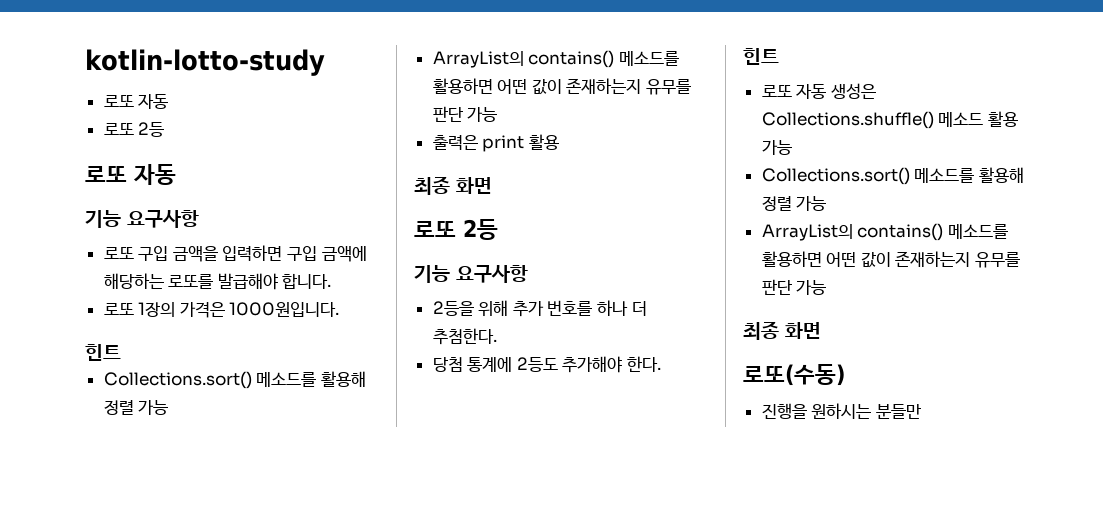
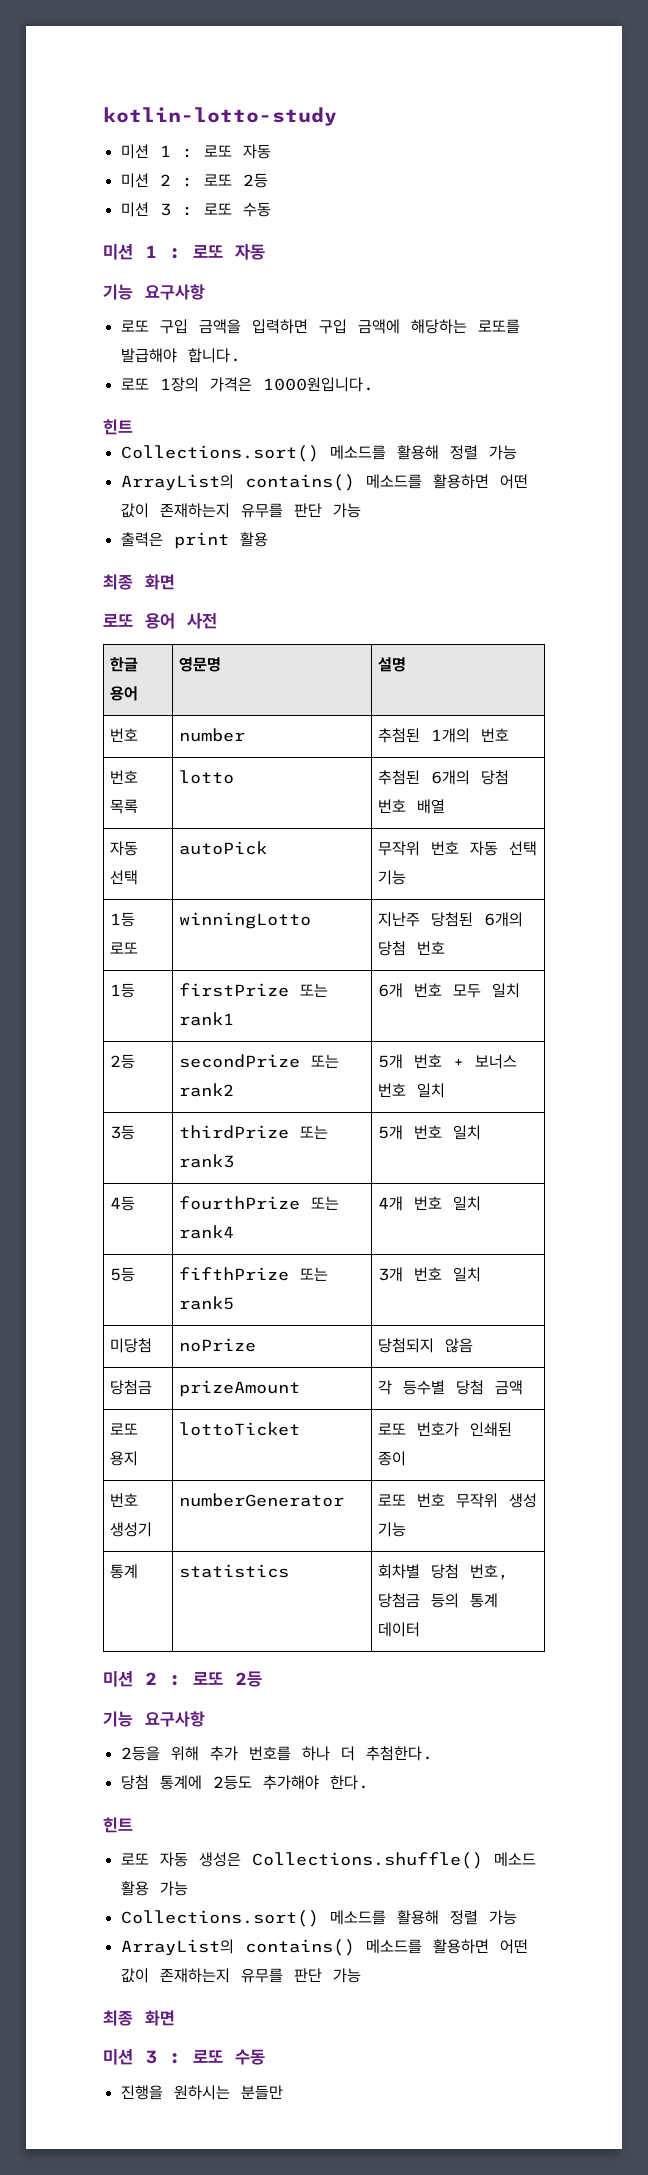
[103,94,169,109] [103,122,165,137] 로또 자동 // 로또 2등 // -> [120,144,271,159] [120,173,268,188] [120,202,271,217] [103,244,181,260] 미션 1 : 로또 자동 // 미션 2 : 로또 2등 // 미션 3 : 로또 수동 // 미션 1 :
(456, 229) none -> [145,613,217,629] [109,657,138,672] [109,686,138,701] [178,657,221,672] [377,657,406,672] [109,728,138,742] [178,728,245,742] [377,728,509,743] [109,770,138,784] [109,799,138,814] [178,770,234,784] [377,770,509,785] [377,799,445,814] [109,841,138,856] [109,870,138,885] [178,841,267,855] [377,841,537,856] [377,870,406,885] [109,912,135,927] [109,942,138,954] [178,912,311,929] [377,912,523,927] [377,941,445,956] [109,983,135,998] [178,983,328,997] [178,1012,234,1026] [377,983,520,998] [109,1054,135,1069] [178,1054,339,1068] [178,1083,234,1097] [377,1054,517,1069] [377,1083,445,1098] [109,1125,135,1140] [178,1125,328,1139] [178,1154,234,1168] [377,1125,481,1140] [109,1196,135,1211] [178,1196,339,1210] [178,1225,234,1239] [377,1196,481,1211] [109,1267,135,1282] [178,1267,328,1281] [178,1296,234,1310] [377,1267,481,1282] [109,1338,152,1353] [178,1338,256,1352] [377,1338,473,1353] [109,1380,152,1395] [178,1380,300,1397] [377,1380,523,1395] [109,1423,138,1435] [109,1451,138,1466] [178,1422,300,1436] [377,1422,512,1437] [377,1451,406,1466] [109,1493,138,1507] [109,1522,152,1537] [178,1493,344,1507] [377,1493,537,1508] [377,1522,406,1537] [109,1564,138,1579] [178,1564,289,1578] [377,1564,509,1580] [377,1593,498,1608] [377,1622,420,1637] [103,1671,223,1687] 용어 사전 // 한글 용어 | 영문명 | 설명 // 번호 | number | 추첨된 1개의 번호 // 번호 목록 | lotto | 추첨된 6개의 당첨 번호 배열 // 자동 선택 | autoPick | 무작위 번호 자동 선택 기능 // 1등 로또 | winningLotto | 지난주 당첨된 6개의 당첨 번호 // 1등 | firstPrize 또는 rank1 | 6개 번호 모두 일치 // 2등 | secondPrize 또는 rank2 | 5개 번호 + 보너스 번호 일치 // 3등 | thirdPrize 또는 rank3 | 5개 번호 일치 // 4등 | fourthPrize 또는 rank4 | 4개 번호 일치 // 5등 | fifthPrize 또는 rank5 | 3개 번호 일치 // 미당첨 | noPrize | 당첨되지 않음 // 당첨금 | prizeAmount | 각 등수별 당첨 금액 // 로또 용지 | lottoTicket | 로또 번호가 인쇄된 종이 // 번호 생성기 | numberGenerator | 로또 번호 무작위 생성 기능 // 통계 | statistics | 회차별 당첨 번호, 당첨금 등의 통계 데이터 // 미션 2 : 로또
[743,364,845,386] 로또(수동) -> [103,2049,265,2065] 미션 3 : 로또 수동

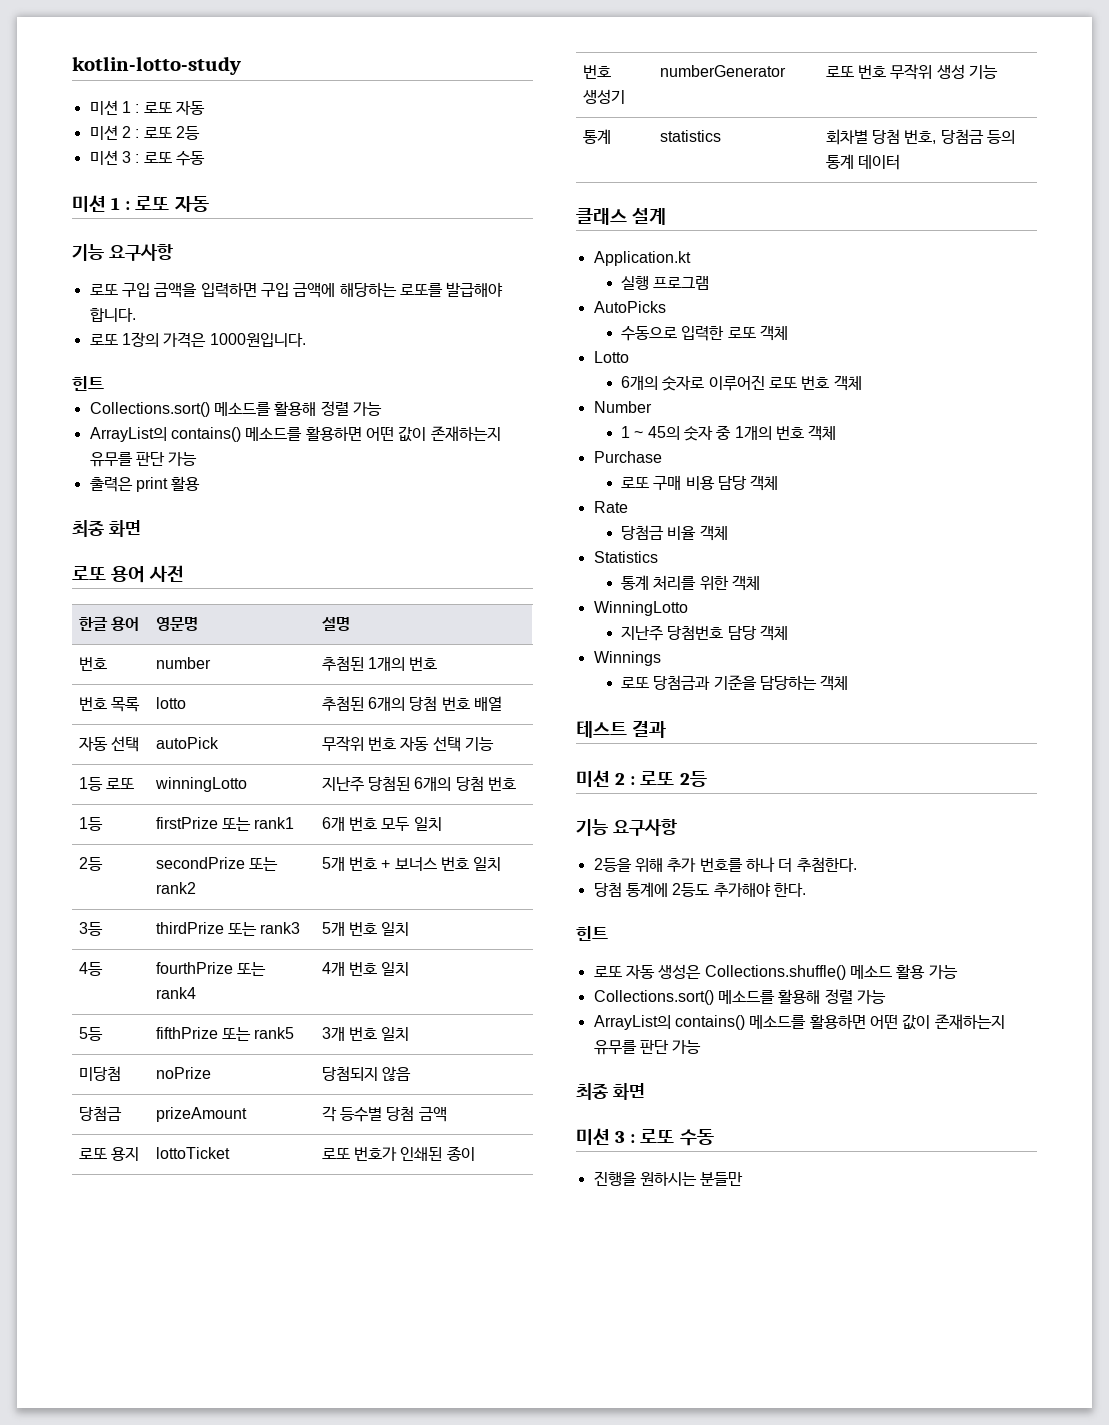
(420, 1629) none -> [576,208,667,225] [593,251,691,266] [620,275,710,290] [593,301,666,313] [620,325,788,341] [593,351,629,363] [620,375,862,391] [593,401,652,413] [620,425,837,441] [593,451,662,463] [620,475,779,491] [593,501,628,513] [620,525,728,541] [593,551,658,563] [620,575,760,591] [593,601,688,616] [620,625,788,641] [593,651,661,666] [620,675,849,691] [576,720,667,738] // 클래스 설계 // Application.kt // 실행 프로그램 // AutoPicks // 수동으로 입력한 로또 객체 // Lotto // 6개의 숫자로 이루어진 로또 번호 객체 // Number // 1 ~ 45의 숫자 중 1개의 번호 객체 // Purchase // 로또 구매 비용 담당 객체 // Rate // 당첨금 비율 객체 // Statistics // 통계 처리를 위한 객체 // WinningLotto // 지난주 당첨번호 담당 객체 // Winnings // 로또 당첨금과 기준을 담당하는 객체 // 테스트 결과

